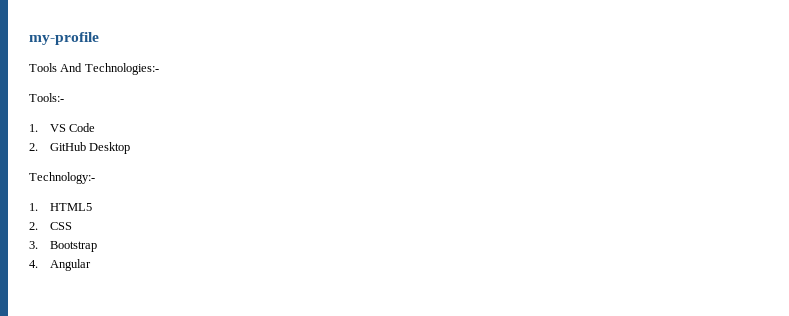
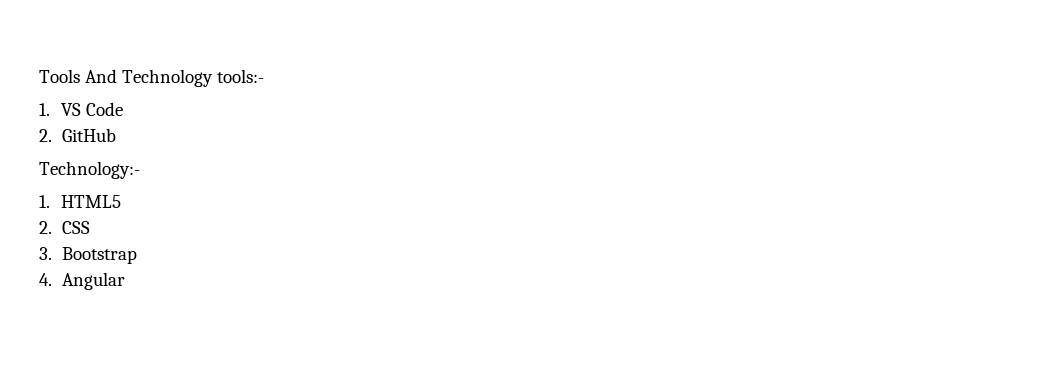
[29,32,99,45] my-profile // -> (39, 76) none
[84,63,159,75] [29,93,64,102] Technologies:- // Tools:- -> [122,69,265,87] Technology tools:-
[89,142,131,154] Desktop -> (116, 135) none

